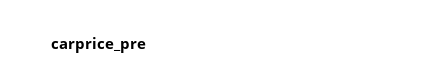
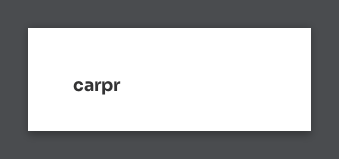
[51,37,146,53] carprice_pre -> [73,81,121,95] carpr

